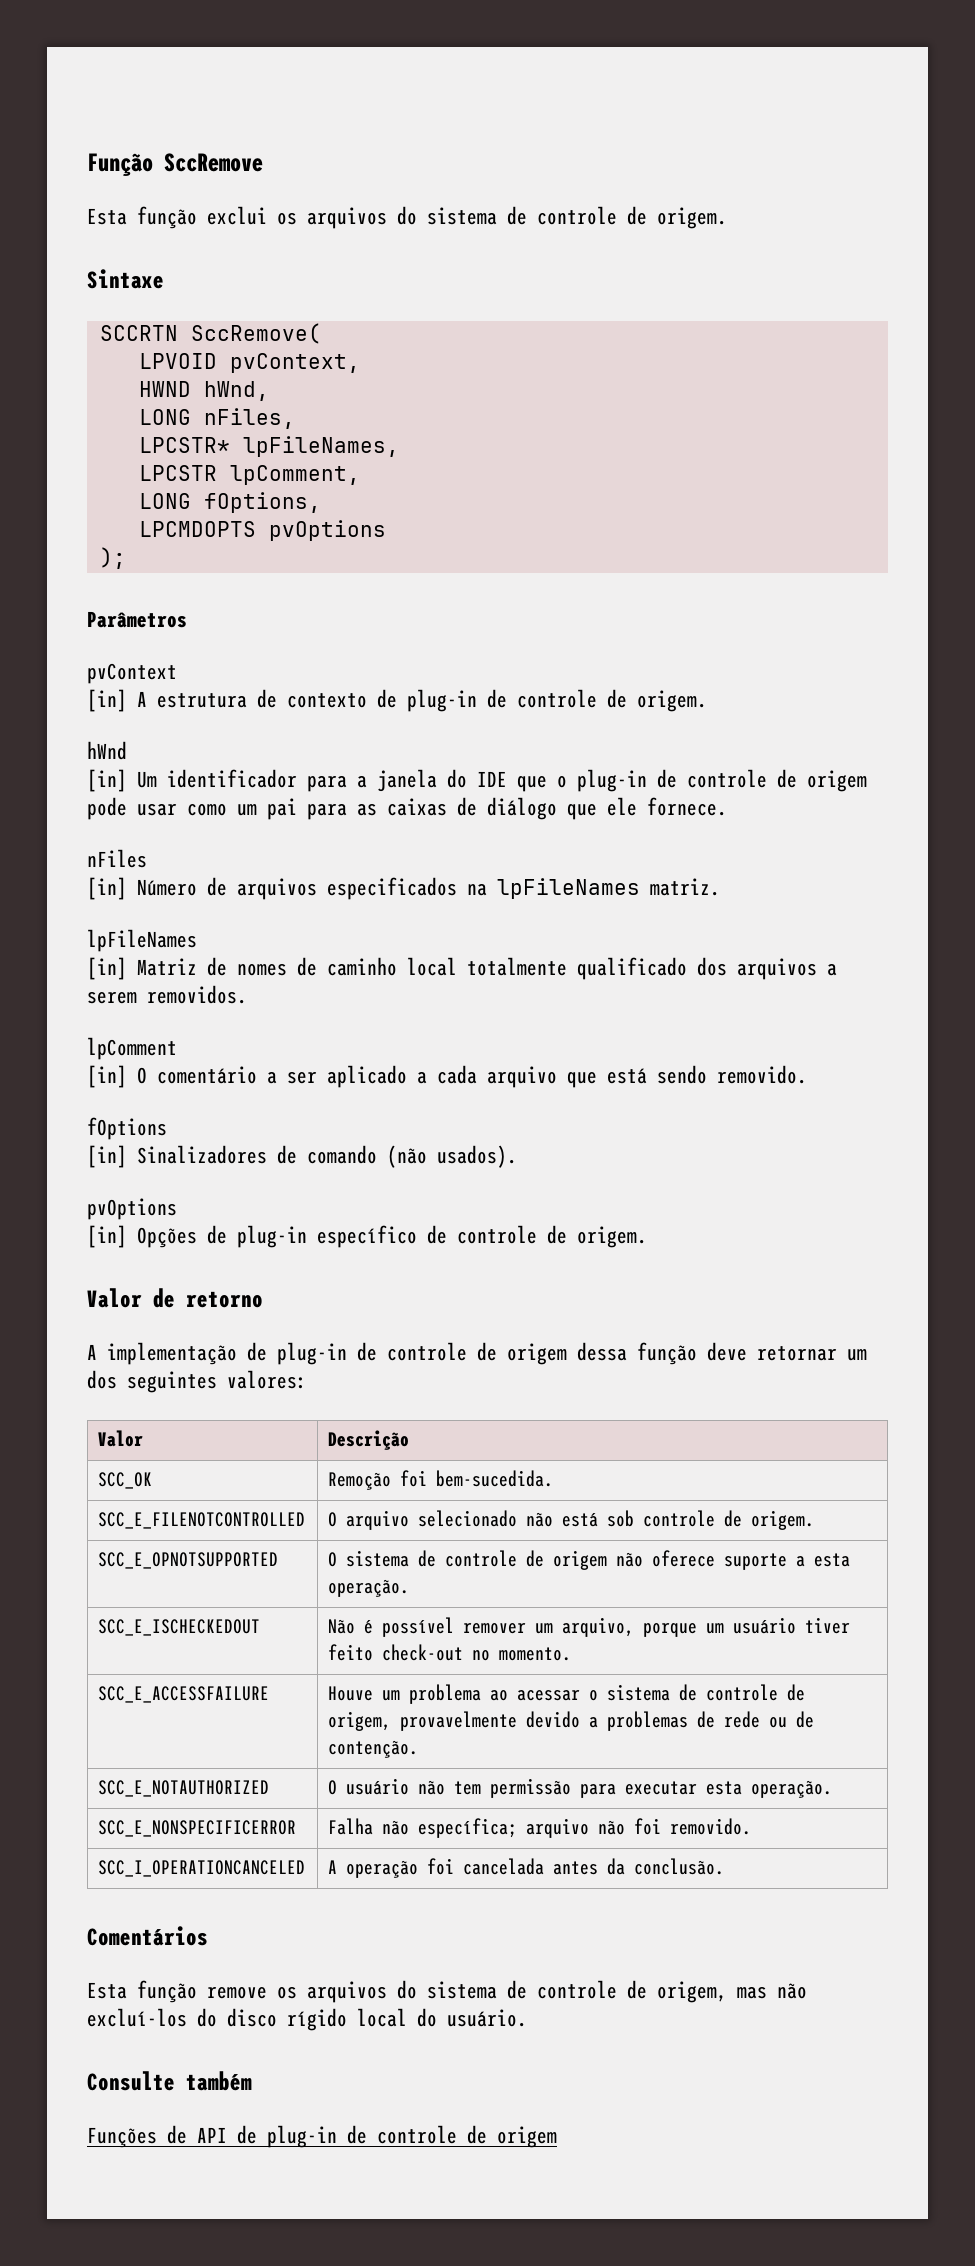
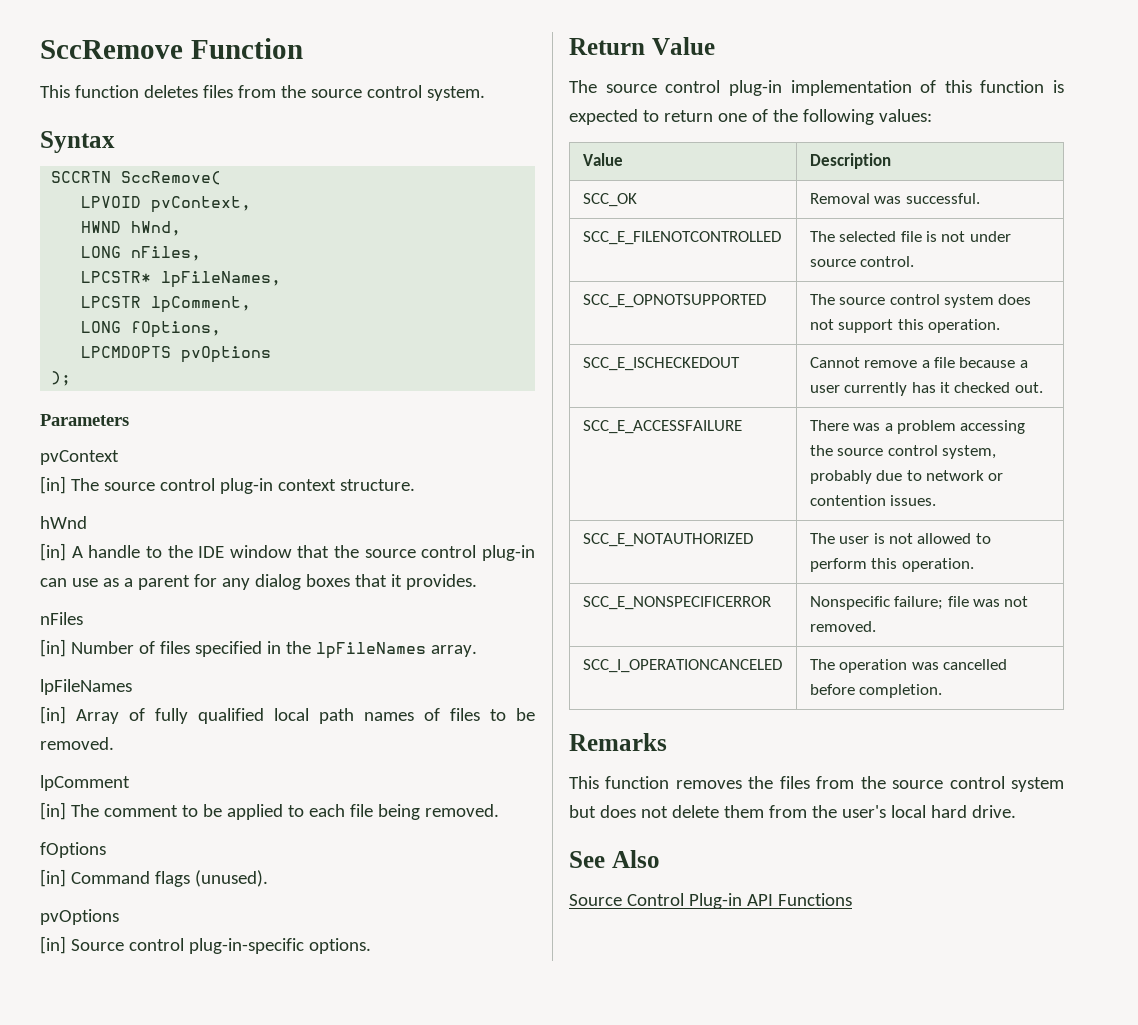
[87,153,153,176] Função -> (40, 49) none
[87,206,727,229] [87,269,164,289] // Esta função exclui os arquivos do sistema de controle de origem. // Sintaxe -> [190,38,303,59] [40,85,485,101] [40,131,115,153] Function // This function deletes files from the source control system. // Syntax
[87,611,187,628] Parâmetros -> [40,414,129,426] Parameters
[137,689,707,712] [87,741,127,760] [87,769,867,792] [87,797,727,820] [87,849,147,868] [87,877,720,900] [87,929,197,952] [87,957,837,980] [87,985,247,1004] [87,1037,177,1060] [87,1065,807,1088] [87,1117,167,1140] [87,1145,517,1168] [87,1198,177,1220] [87,1225,647,1248] [87,1288,263,1308] [87,1342,867,1365] [87,1370,307,1393] [98,1430,144,1447] [328,1430,410,1450] [98,1472,153,1489] [328,1470,554,1490] [98,1512,306,1529] [328,1510,815,1530] [98,1552,279,1569] [328,1550,851,1570] [328,1579,410,1597] [98,1619,261,1636] [328,1617,851,1637] [328,1644,572,1661] [98,1686,270,1703] [328,1684,806,1704] [328,1711,815,1731] [328,1740,419,1758] [98,1780,270,1797] [328,1778,833,1798] [98,1820,297,1837] [328,1818,752,1838] [98,1860,306,1877] [328,1858,725,1878] [87,1926,208,1946] [87,1980,807,2003] [87,2008,527,2031] [87,2071,252,2091] [87,2125,557,2148] A estrutura de contexto de plug-in de controle de origem. // hWnd // [in] Um identificador para a janela do IDE que o plug-in de controle de origem pode usar como um pai para as caixas de diálogo que ele fornece. // nFiles // [in] Número de arquivos especificados na lpFileNames matriz. // lpFileNames // [in] Matriz de nomes de caminho local totalmente qualificado dos arquivos a serem removidos. // lpComment // [in] O comentário a ser aplicado a cada arquivo que está sendo removido. // fOptions // [in] Sinalizadores de comando (não usados). // pvOptions // [in] Opções de plug-in específico de controle de origem. // Valor de retorno // A implementação de plug-in de controle de origem dessa função deve retornar um dos seguintes valores: // Valor | Descrição // SCC_OK | Remoção foi bem-sucedida. // SCC_E_FILENOTCONTROLLED | O arquivo selecionado não está sob controle de origem. // SCC_E_OPNOTSUPPORTED | O sistema de controle de origem não oferece suporte a esta operação. // SCC_E_ISCHECKEDOUT | Não é possível remover um arquivo, porque um usuário tiver feito check-out no momento. // SCC_E_ACCESSFAILURE | Houve um problema ao acessar o sistema de controle de origem, provavelmente devido a problemas de rede ou de contenção. // SCC_E_NOTAUTHORIZED | O usuário não tem permissão para executar esta operação. // SCC_E_NONSPECIFICERROR | Falha não específica; arquivo não foi removido. // SCC_I_OPERATIONCANCELED | A operação foi cancelada antes da conclusão. // Comentários // Esta função remove os arquivos do sistema de controle de origem, mas não excluí-los do disco rígido local do usuário. // Consulte também // Funções de API de plug-in de controle de origem -> [70,478,415,494] [40,516,87,529] [40,543,535,561] [40,574,477,590] [40,612,83,625] [40,639,477,659] [40,679,132,695] [40,706,535,724] [40,737,114,750] [40,775,130,791] [40,802,499,820] [40,842,106,858] [40,869,268,887] [40,909,119,925] [40,936,371,954] [569,37,715,55] [569,80,1064,96] [569,109,932,125] [582,153,623,166] [809,153,891,169] [582,193,637,207] [809,193,980,204] [582,231,781,245] [809,231,1011,242] [809,256,915,267] [582,294,766,308] [809,294,1032,308] [809,319,1001,333] [582,357,740,371] [809,357,1028,368] [809,382,1043,396] [582,420,742,434] [809,420,1026,434] [809,445,997,459] [809,470,1004,484] [809,495,937,506] [582,533,753,547] [809,533,991,544] [809,558,974,572] [582,596,771,610] [809,596,1029,610] [809,621,876,632] [582,659,782,673] [809,659,1008,673] [809,684,943,698] [569,733,667,751] [569,776,1064,792] [569,805,1016,818] [569,850,660,868] [569,893,852,909] The source control plug-in context structure. // hWnd // [in] A handle to the IDE window that the source control plug-in can use as a parent for any dialog boxes that it provides. // nFiles // [in] Number of files specified in the lpFileNames array. // lpFileNames // [in] Array of fully qualified local path names of files to be removed. // lpComment // [in] The comment to be applied to each file being removed. // fOptions // [in] Command flags (unused). // pvOptions // [in] Source control plug-in-specific options. // Return Value // The source control plug-in implementation of this function is expected to return one of the following values: // Value | Description // SCC_OK | Removal was successful. // SCC_E_FILENOTCONTROLLED | The selected file is not under source control. // SCC_E_OPNOTSUPPORTED | The source control system does not support this operation. // SCC_E_ISCHECKEDOUT | Cannot remove a file because a user currently has it checked out. // SCC_E_ACCESSFAILURE | There was a problem accessing the source control system, probably due to network or contention issues. // SCC_E_NOTAUTHORIZED | The user is not allowed to perform this operation. // SCC_E_NONSPECIFICERROR | Nonspecific failure; file was not removed. // SCC_I_OPERATIONCANCELED | The operation was cancelled before completion. // Remarks // This function removes the files from the source control system but does not delete them from the user's local hard drive. // See Also // Source Control Plug-in API Functions

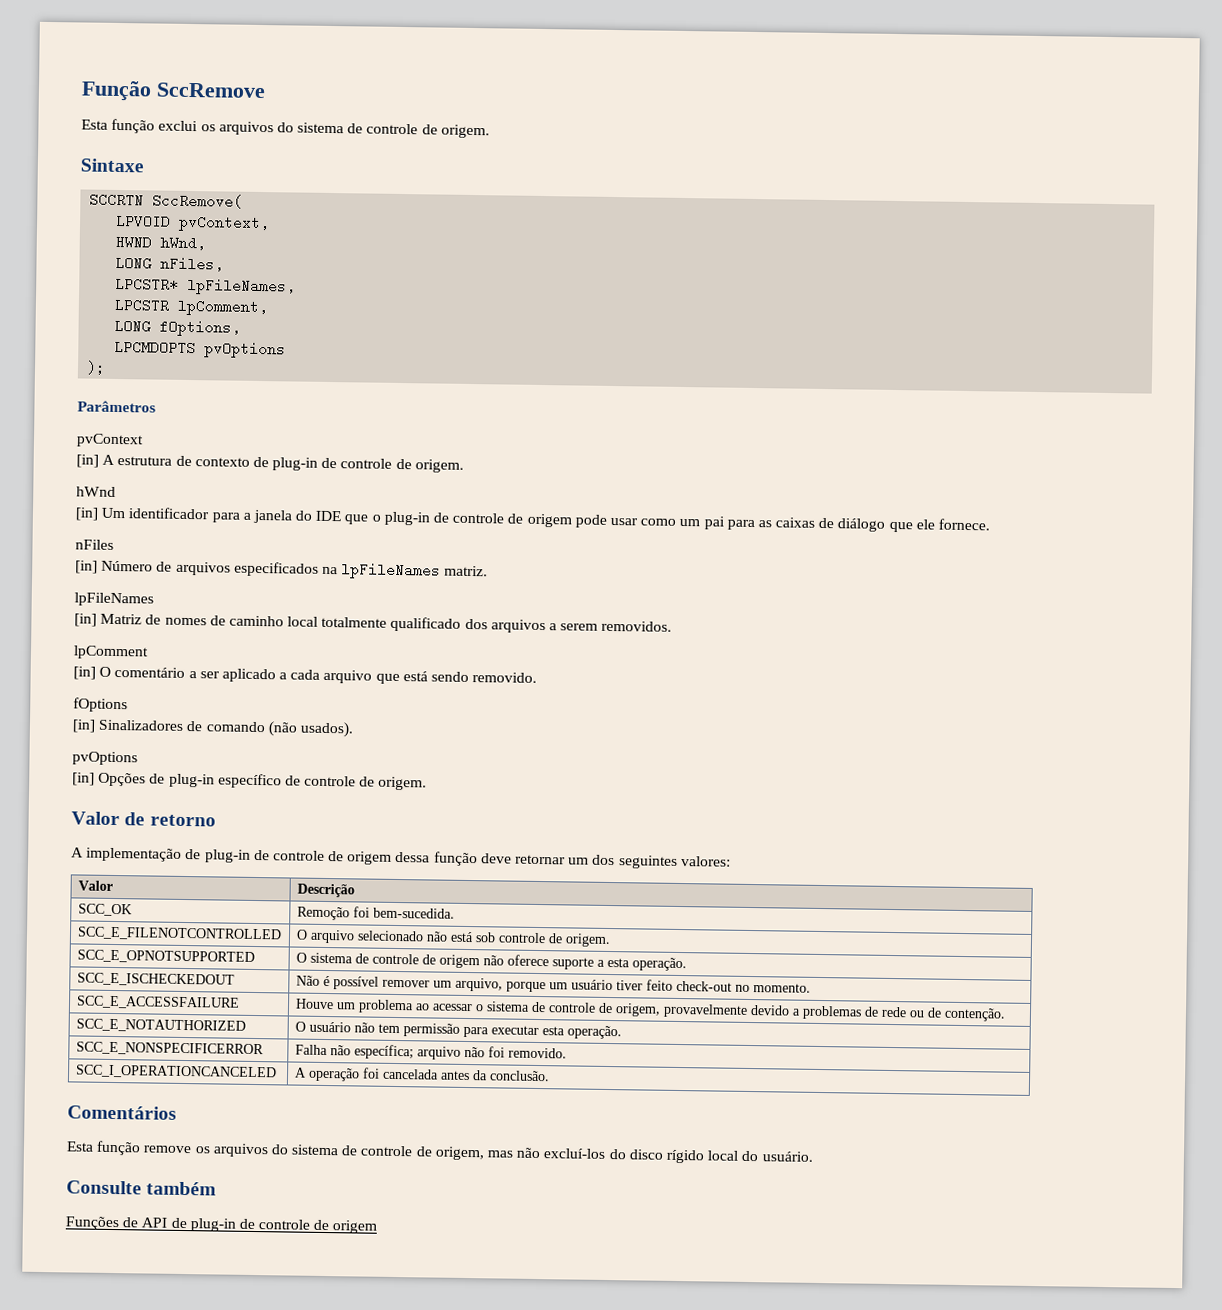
(40, 49) none -> [81,80,152,102] Função
[190,38,303,59] [40,85,485,101] [40,131,115,153] Function // This function deletes files from the source control system. // Syntax -> [81,118,490,139] [80,158,144,173] // Esta função exclui os arquivos do sistema de controle de origem. // Sintaxe
[40,414,129,426] Parameters -> [77,400,156,413] Parâmetros
[70,478,415,494] [40,516,87,529] [40,543,535,561] [40,574,477,590] [40,612,83,625] [40,639,477,659] [40,679,132,695] [40,706,535,724] [40,737,114,750] [40,775,130,791] [40,802,499,820] [40,842,106,858] [40,869,268,887] [40,909,119,925] [40,936,371,954] [569,37,715,55] [569,80,1064,96] [569,109,932,125] [582,153,623,166] [809,153,891,169] [582,193,637,207] [809,193,980,204] [582,231,781,245] [809,231,1011,242] [809,256,915,267] [582,294,766,308] [809,294,1032,308] [809,319,1001,333] [582,357,740,371] [809,357,1028,368] [809,382,1043,396] [582,420,742,434] [809,420,1026,434] [809,445,997,459] [809,470,1004,484] [809,495,937,506] [582,533,753,547] [809,533,991,544] [809,558,974,572] [582,596,771,610] [809,596,1029,610] [809,621,876,632] [582,659,782,673] [809,659,1008,673] [809,684,943,698] [569,733,667,751] [569,776,1064,792] [569,805,1016,818] [569,850,660,868] [569,893,852,909] The source control plug-in context structure. // hWnd // [in] A handle to the IDE window that the source control plug-in can use as a parent for any dialog boxes that it provides. // nFiles // [in] Number of files specified in the lpFileNames array. // lpFileNames // [in] Array of fully qualified local path names of files to be removed. // lpComment // [in] The comment to be applied to each file being removed. // fOptions // [in] Command flags (unused). // pvOptions // [in] Source control plug-in-specific options. // Return Value // The source control plug-in implementation of this function is expected to return one of the following values: // Value | Description // SCC_OK | Removal was successful. // SCC_E_FILENOTCONTROLLED | The selected file is not under source control. // SCC_E_OPNOTSUPPORTED | The source control system does not support this operation. // SCC_E_ISCHECKEDOUT | Cannot remove a file because a user currently has it checked out. // SCC_E_ACCESSFAILURE | There was a problem accessing the source control system, probably due to network or contention issues. // SCC_E_NOTAUTHORIZED | The user is not allowed to perform this operation. // SCC_E_NONSPECIFICERROR | Nonspecific failure; file was not removed. // SCC_I_OPERATIONCANCELED | The operation was cancelled before completion. // Remarks // This function removes the files from the source control system but does not delete them from the user's local hard drive. // See Also // Source Control Plug-in API Functions -> [102,454,464,473] [76,486,116,497] [75,507,990,533] [75,539,114,550] [75,560,489,580] [74,592,154,607] [74,613,673,634] [73,645,149,660] [73,666,538,685] [73,697,128,713] [72,719,354,738] [72,751,138,766] [72,772,428,791] [71,811,216,827] [71,847,731,869] [77,880,113,891] [296,883,355,898] [77,903,132,917] [296,906,455,921] [76,926,282,942] [295,929,611,948] [76,949,255,964] [295,952,687,972] [76,972,235,987] [295,975,811,993] [75,995,240,1010] [294,998,1006,1022] [75,1018,246,1033] [294,1021,622,1040] [75,1041,264,1057] [294,1044,567,1060] [74,1064,277,1080] [293,1067,550,1082] [67,1105,177,1120] [66,1140,813,1164] [66,1180,217,1196] [65,1216,378,1234] A estrutura de contexto de plug-in de controle de origem. // hWnd // [in] Um identificador para a janela do IDE que o plug-in de controle de origem pode usar como um pai para as caixas de diálogo que ele fornece. // nFiles // [in] Número de arquivos especificados na lpFileNames matriz. // lpFileNames // [in] Matriz de nomes de caminho local totalmente qualificado dos arquivos a serem removidos. // lpComment // [in] O comentário a ser aplicado a cada arquivo que está sendo removido. // fOptions // [in] Sinalizadores de comando (não usados). // pvOptions // [in] Opções de plug-in específico de controle de origem. // Valor de retorno // A implementação de plug-in de controle de origem dessa função deve retornar um dos seguintes valores: // Valor | Descrição // SCC_OK | Remoção foi bem-sucedida. // SCC_E_FILENOTCONTROLLED | O arquivo selecionado não está sob controle de origem. // SCC_E_OPNOTSUPPORTED | O sistema de controle de origem não oferece suporte a esta operação. // SCC_E_ISCHECKEDOUT | Não é possível remover um arquivo, porque um usuário tiver feito check-out no momento. // SCC_E_ACCESSFAILURE | Houve um problema ao acessar o sistema de controle de origem, provavelmente devido a problemas de rede ou de contenção. // SCC_E_NOTAUTHORIZED | O usuário não tem permissão para executar esta operação. // SCC_E_NONSPECIFICERROR | Falha não específica; arquivo não foi removido. // SCC_I_OPERATIONCANCELED | A operação foi cancelada antes da conclusão. // Comentários // Esta função remove os arquivos do sistema de controle de origem, mas não excluí-los do disco rígido local do usuário. // Consulte também // Funções de API de plug-in de controle de origem

